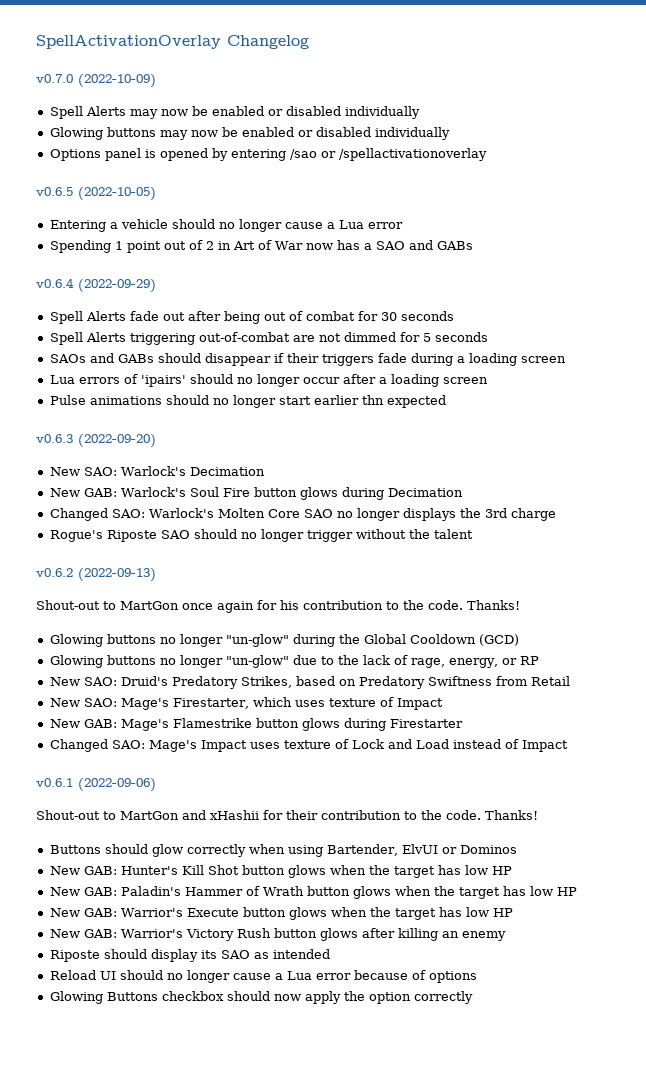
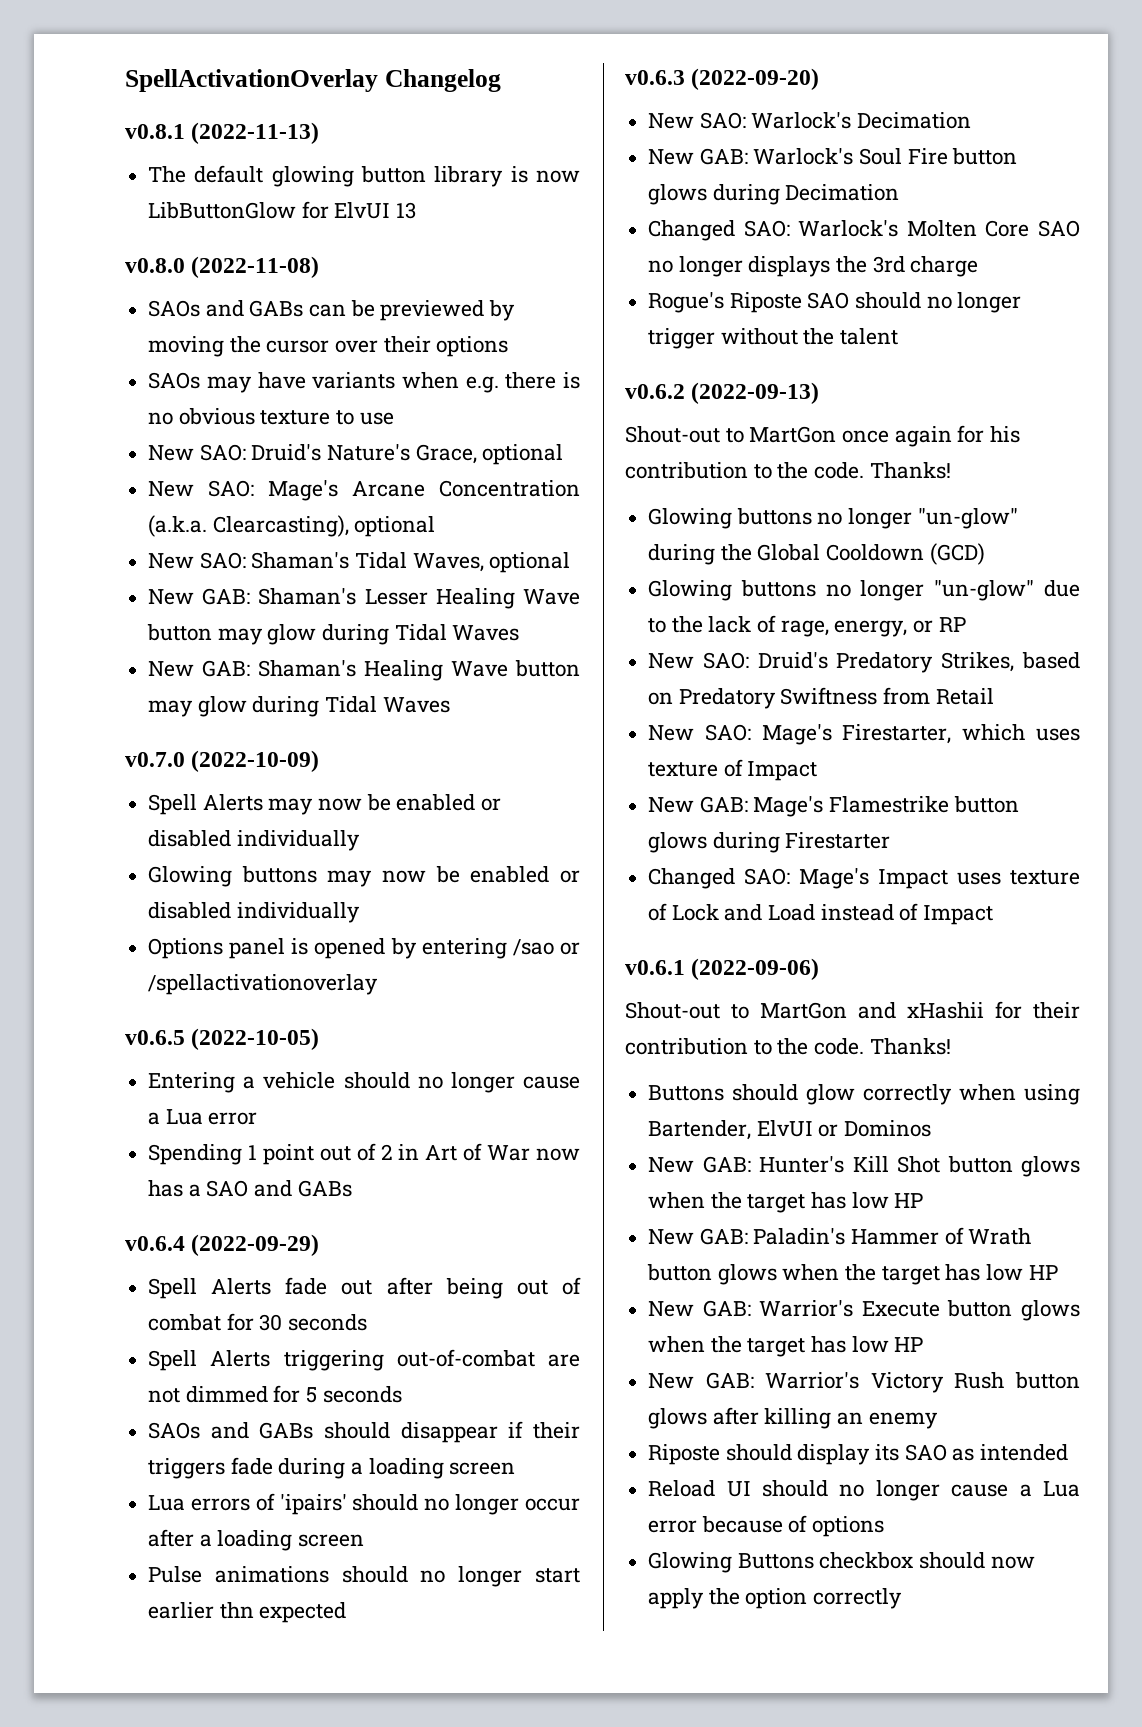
(309, 42) none -> [125,122,320,144] [148,165,580,187] [148,201,417,219] [125,256,320,278] [148,300,516,321] [148,336,509,357] [148,372,580,393] [148,408,394,425] [148,444,564,465] [148,480,580,501] [148,515,436,537] [148,552,571,573] [148,588,580,609] [147,624,520,645] [148,660,580,681] [148,696,450,717] // v0.8.1 (2022-11-13) // The default glowing button library is now LibButtonGlow for ElvUI 13 // v0.8.0 (2022-11-08) // SAOs and GABs can be previewed by moving the cursor over their options // SAOs may have variants when e.g. there is no obvious texture to use // New SAO: Druid's Nature's Grace, optional // New SAO: Mage's Arcane Concentration (a.k.a. Clearcasting), optional // New SAO: Shaman's Tidal Waves, optional // New GAB: Shaman's Lesser Healing Wave button may glow during Tidal Waves // New GAB: Shaman's Healing Wave button may glow during Tidal Waves

